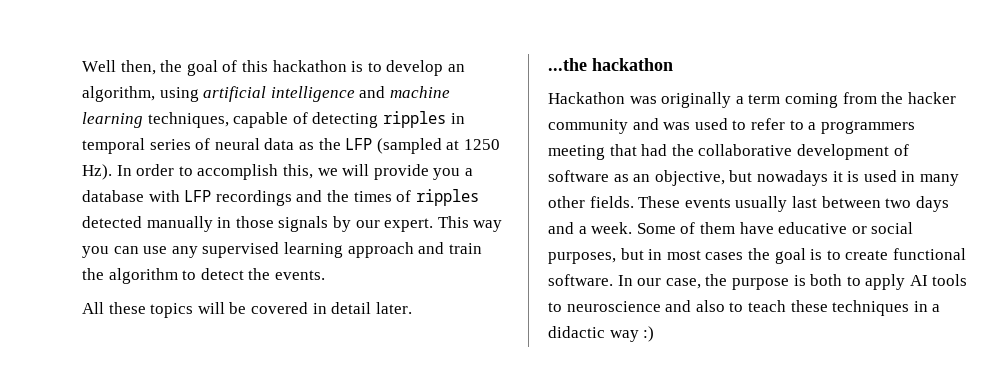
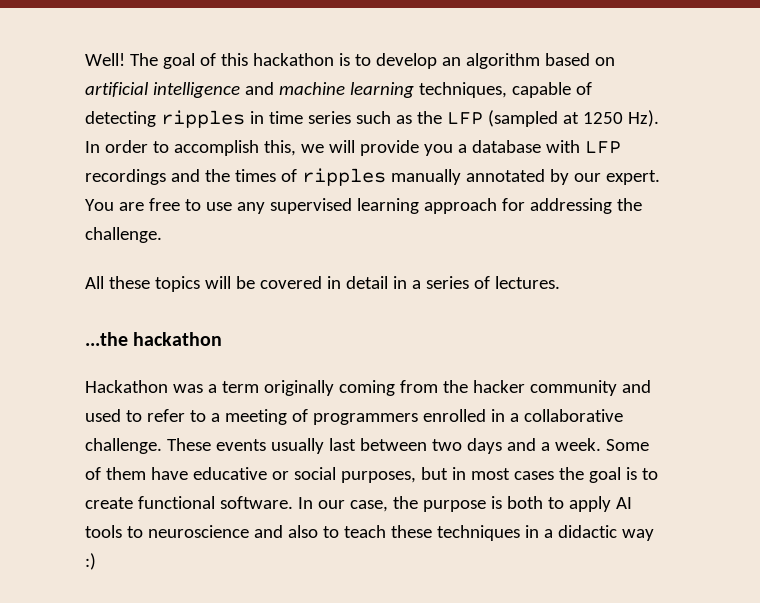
[82,60,183,75] Well then, the -> [85,53,158,66] Well! The
[82,86,199,102] algorithm, using -> [465,53,615,69] algorithm based on
[82,138,295,154] temporal series of neural data -> [268,111,391,124] time series such
[82,216,503,232] [82,246,139,258] detected manually in those signals by our expert. This way you can -> [390,169,660,185] [85,198,201,211] manually annotated by our expert. You are free to
[418,242,482,254] [82,268,325,284] and train the algorithm to detect the events. -> [501,198,642,214] [85,227,162,243] for addressing the challenge.
[375,302,412,314] later. -> [392,276,560,289] in a series of lectures.
[661,92,732,108] originally -> (203, 388) none
(781, 99) none -> [263,380,334,396] originally
[663,122,691,130] was -> (651, 386) none
[820,121,915,134] [548,144,909,160] [548,170,959,186] [548,196,634,208] programmers meeting that had the collaborative development of software as an objective, but nowadays it is used in many other fields. -> [224,409,623,425] [85,438,162,454] meeting of programmers enrolled in a collaborative challenge.

